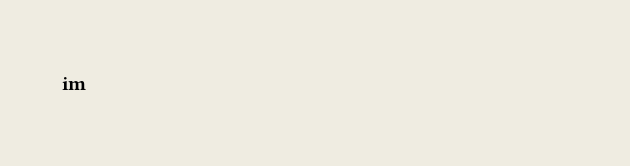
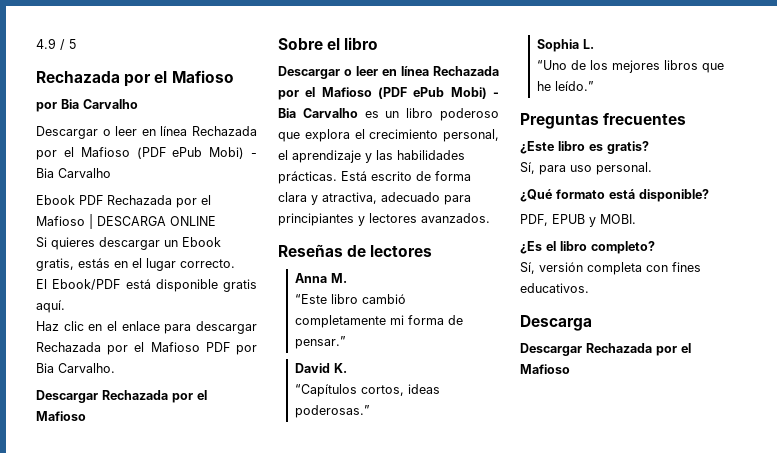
[62,77,86,90] im -> [36,38,76,50] [36,70,234,87] [36,99,138,112] [36,126,257,139] [36,147,257,160] [36,168,111,178] [36,195,211,208] [36,214,216,229] [36,237,221,250] [36,258,235,271] [36,279,257,292] [36,300,65,313] [36,321,257,334] [36,342,257,355] [36,363,115,373] [36,390,207,403] [36,411,86,421] [278,37,379,50] [278,66,499,79] [278,87,499,100] [278,108,499,121] [278,129,499,142] [278,150,465,163] [278,171,471,184] [278,192,471,205] [278,213,490,226] [278,244,433,257] [294,273,347,283] [294,294,406,304] [294,315,463,328] [294,336,346,349] [294,363,347,373] [294,384,440,397] [294,405,370,418] [536,39,594,52] [536,60,724,73] [536,81,594,91] [520,113,687,129] [520,141,649,154] [520,162,652,175] [520,189,709,202] [520,214,636,227] [520,241,655,254] [520,262,701,275] [520,283,589,293] [520,315,592,331] [520,343,691,356] [520,364,570,374] 4.9 / 5 // Rechazada por el Mafioso // por Bia Carvalho // Descargar o leer en línea Rechazada por el Mafioso (PDF ePub Mobi) - Bia Carvalho // Ebook PDF Rechazada por el Mafioso | DESCARGA ONLINE // Si quieres descargar un Ebook gratis, estás en el lugar correcto. // El Ebook/PDF está disponible gratis aquí. // Haz clic en el enlace para descargar Rechazada por el Mafioso PDF por Bia Carvalho. // Descargar Rechazada por el Mafioso // Sobre el libro // Descargar o leer en línea Rechazada por el Mafioso (PDF ePub Mobi) - Bia Carvalho es un libro poderoso que explora el crecimiento personal, el aprendizaje y las habilidades prácticas. Está escrito de forma clara y atractiva, adecuado para principiantes y lectores avanzados. // Reseñas de lectores // Anna M. // “Este libro cambió completamente mi forma de pensar.” // David K. // “Capítulos cortos, ideas poderosas.” // Sophia L. // “Uno de los mejores libros que he leído.” // Preguntas frecuentes // ¿Este libro es gratis? // Sí, para uso personal. // ¿Qué formato está disponible? // PDF, EPUB y MOBI. // ¿Es el libro completo? // Sí, versión completa con fines educativos. // Descarga // Descargar Rechazada por el Mafioso

